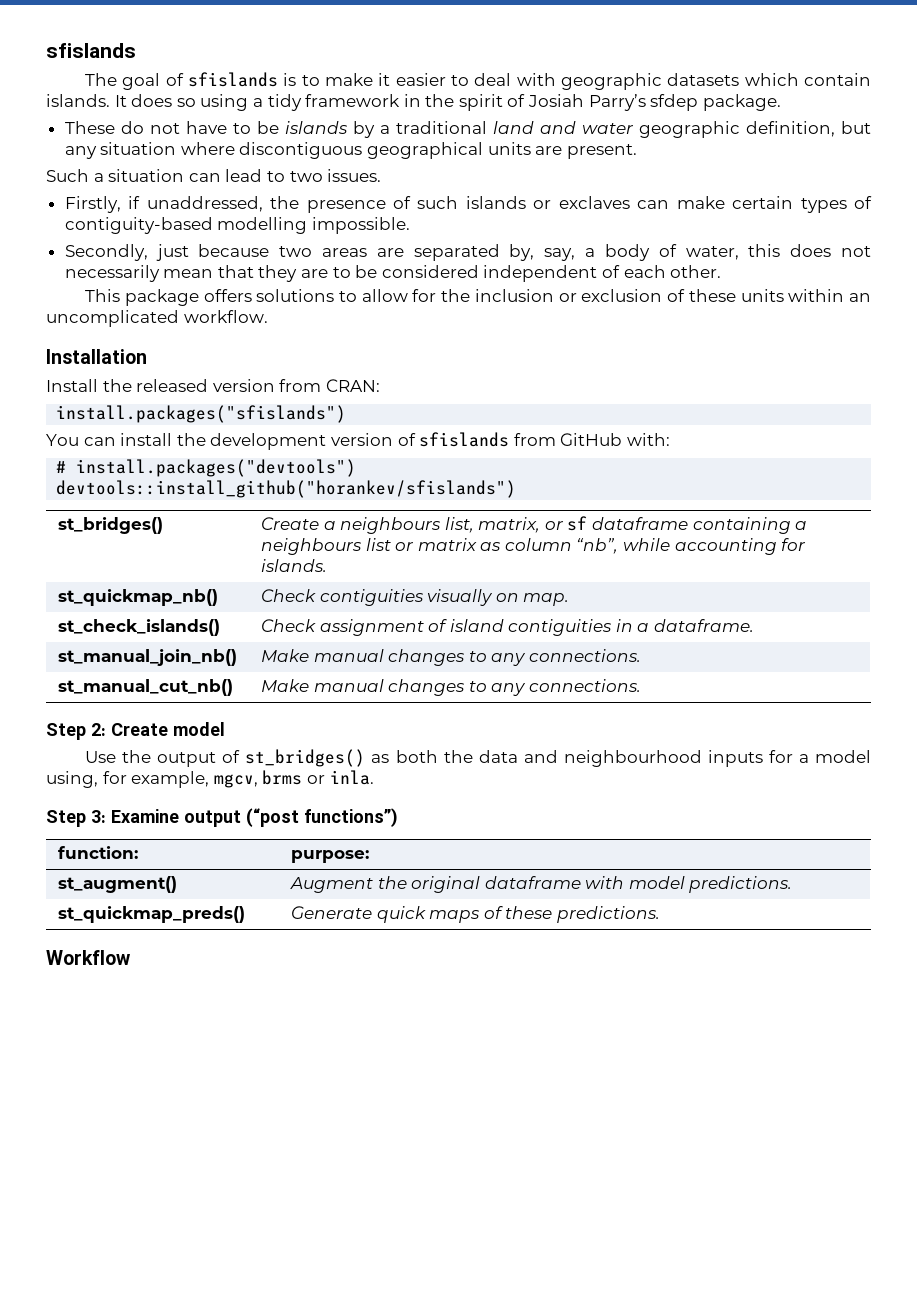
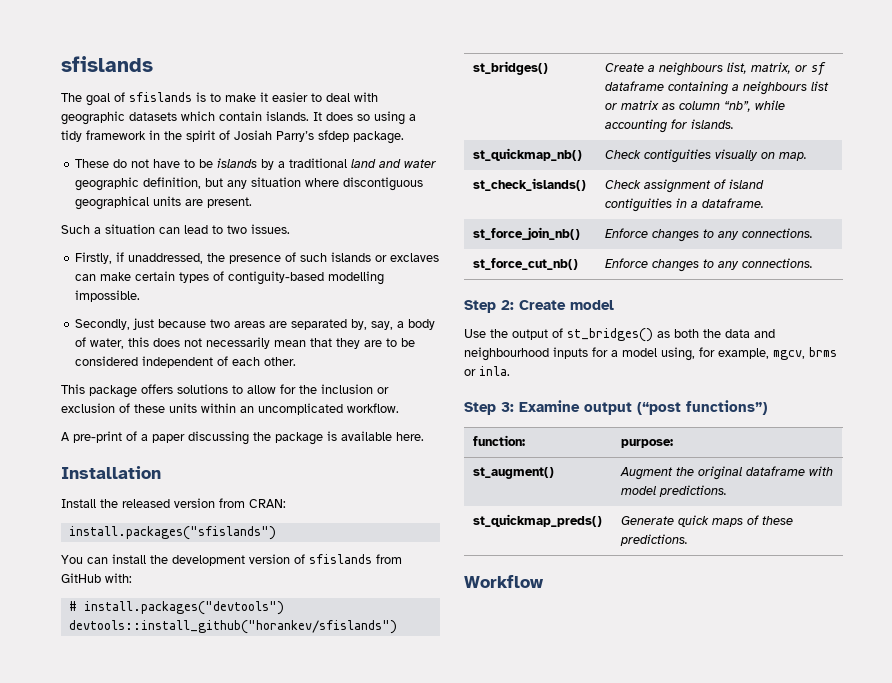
(268, 316) none -> [61,431,424,445] // A pre-print of a paper discussing the package is available here.
[57,649,237,666] [260,649,641,666] [57,679,233,696] [260,679,384,692] st_manual_join_nb() | Make manual changes to any connections. // st_manual_cut_nb() | Make manual -> [473,227,581,240] [605,228,814,242] [473,258,579,270] [605,258,649,268] st_force_join_nb() | Enforce changes to any connections. // st_force_cut_nb() | Enforce

